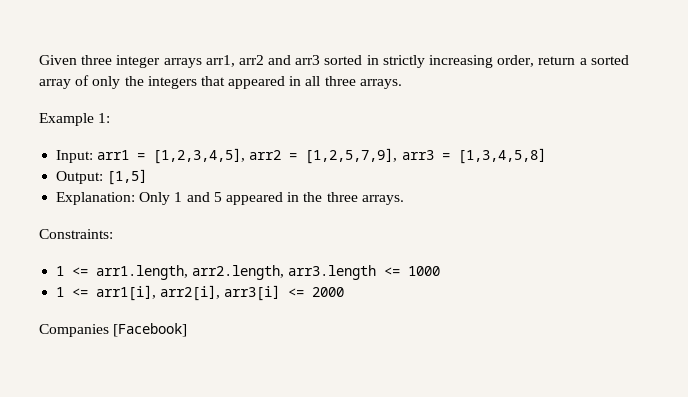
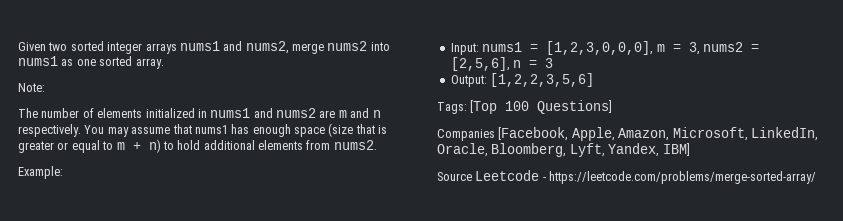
[81,55,629,68] [39,75,402,89] [39,113,111,126] [56,148,546,164] [56,169,148,185] [56,192,404,205] [39,229,113,239] [56,265,441,280] [56,285,345,301] [39,323,188,337] three integer arrays arr1, arr2 and arr3 sorted in strictly increasing order, return a sorted array of only the integers that appeared in all three arrays. // Example 1: // Input: arr1 = [1,2,3,4,5], arr2 = [1,2,5,7,9], arr3 = [1,3,4,5,8] // Output: [1,5] // Explanation: Only 1 and 5 appeared in the three arrays. // Constraints: // 1 <= arr1.length, arr2.length, arr3.length <= 1000 // 1 <= arr1[i], arr2[i], arr3[i] <= 2000 // Companies [Facebook] -> [48,41,390,54] [18,56,164,69] [18,83,45,92] [18,108,381,118] [18,123,388,137] [18,139,377,153] [18,166,63,179] [450,41,759,55] [450,57,554,71] [450,73,595,87] [437,100,613,114] [437,127,818,141] [437,143,690,157] [437,170,817,184] two sorted integer arrays nums1 and nums2, merge nums2 into nums1 as one sorted array. // Note: // The number of elements initialized in nums1 and nums2 are m and n respectively. You may assume that nums1 has enough space (size that is greater or equal to m + n) to hold additional elements from nums2. // Example: // Input: nums1 = [1,2,3,0,0,0], m = 3, nums2 = [2,5,6], n = 3 // Output: [1,2,2,3,5,6] // Tags: [Top 100 Questions] // Companies [Facebook, Apple, Amazon, Microsoft, LinkedIn, Oracle, Bloomberg, Lyft, Yandex, IBM] // Source Leetcode - https://leetcode.com/problems/merge-sorted-array/

